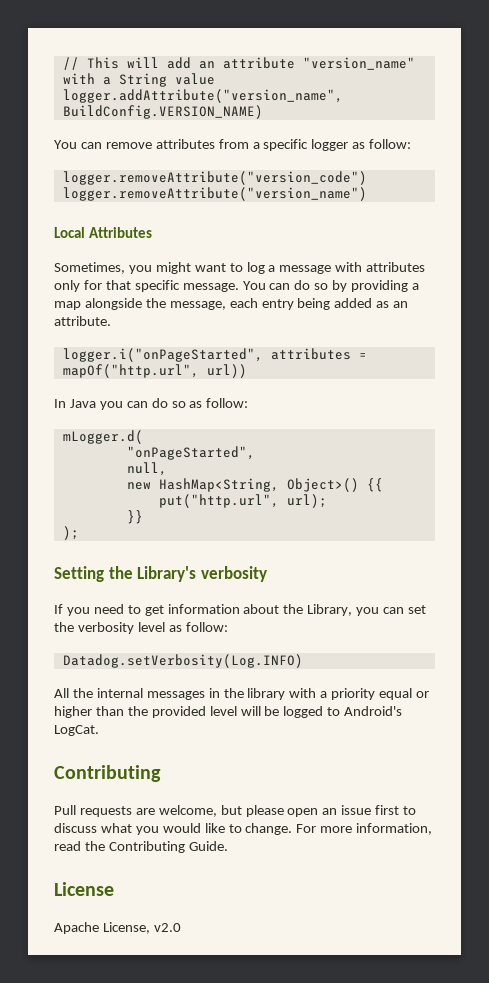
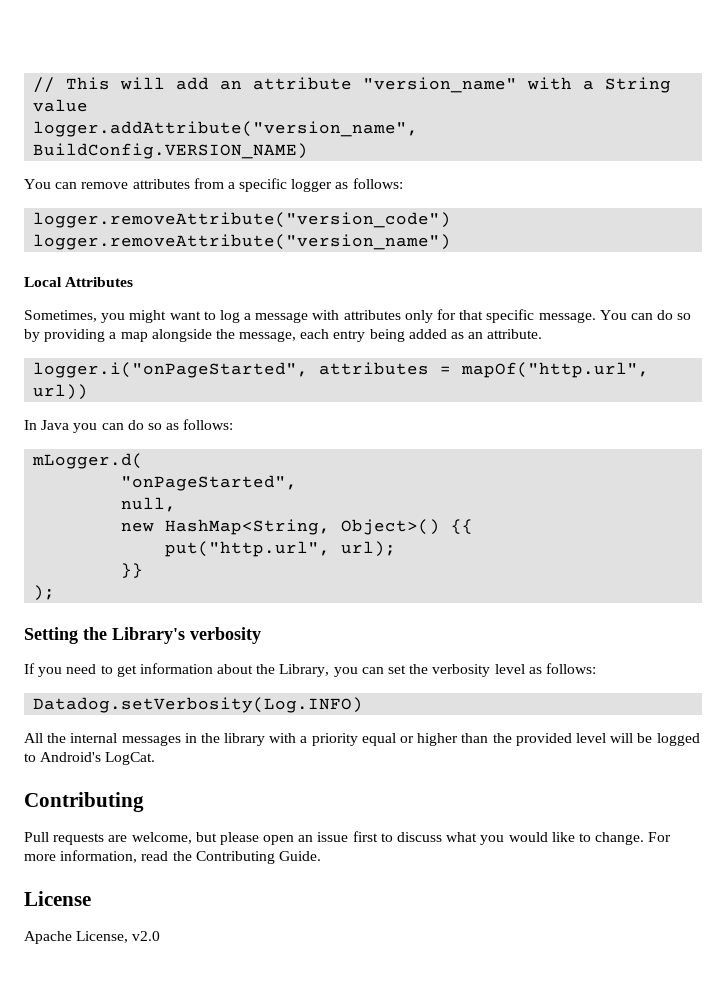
[369,139,412,149] follow: -> [352,178,403,189] follows:
[206,398,249,408] follow: -> [183,419,234,430] follows:
[185,622,228,632] follow: -> [545,663,596,674] follows:

